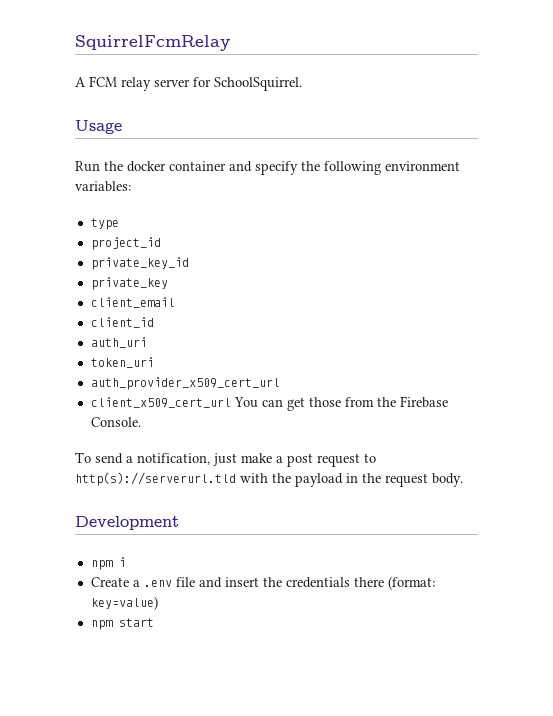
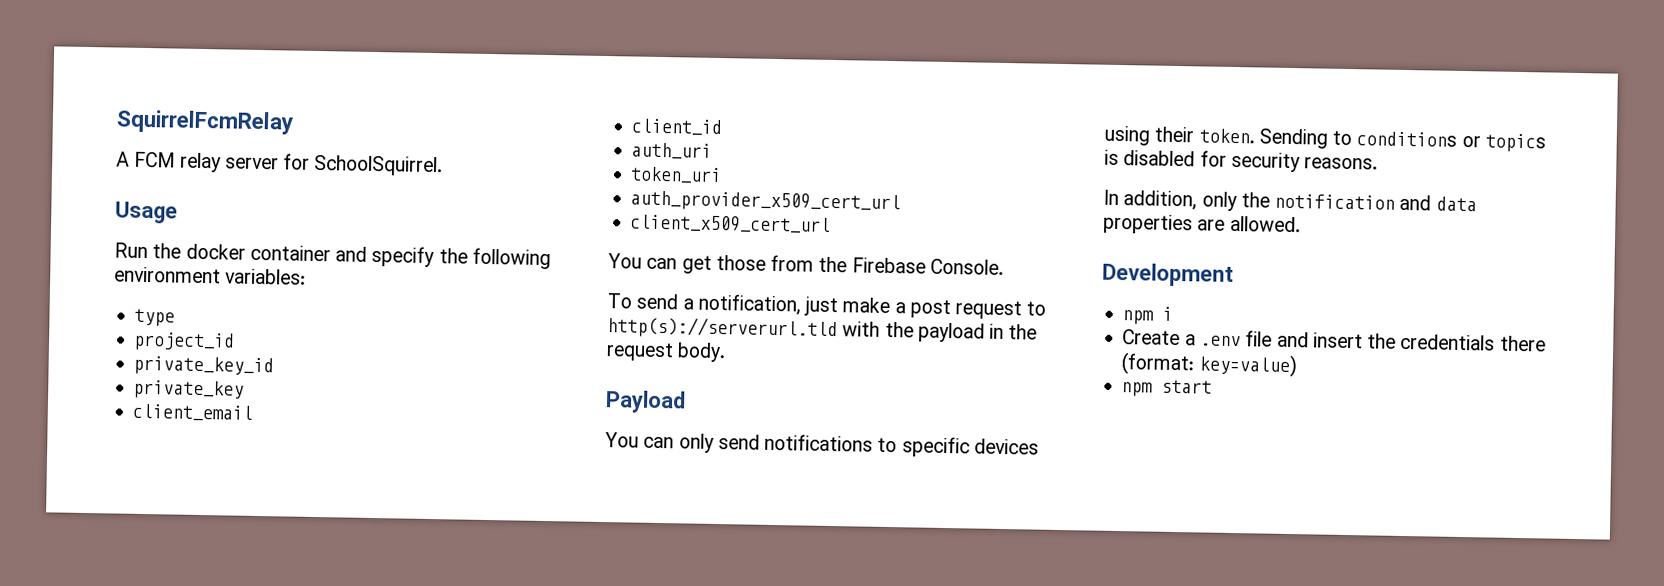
(231, 402) none -> (832, 224) //
(463, 480) none -> [605,390,686,414] [605,432,1039,458] [1104,125,1546,153] [1104,149,1379,173] [1103,189,1477,212] [1103,213,1301,235] // Payload // You can only send notifications to specific devices using their token. Sending to conditions or topics is disabled for security reasons. // In addition, only the notification and data properties are allowed.

